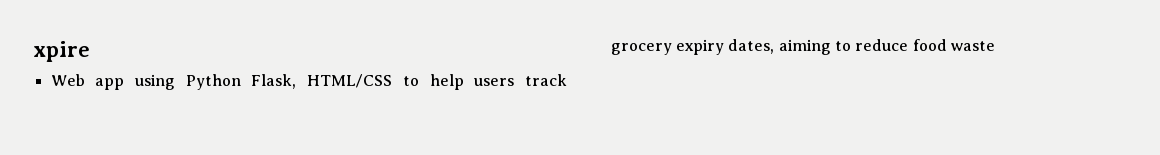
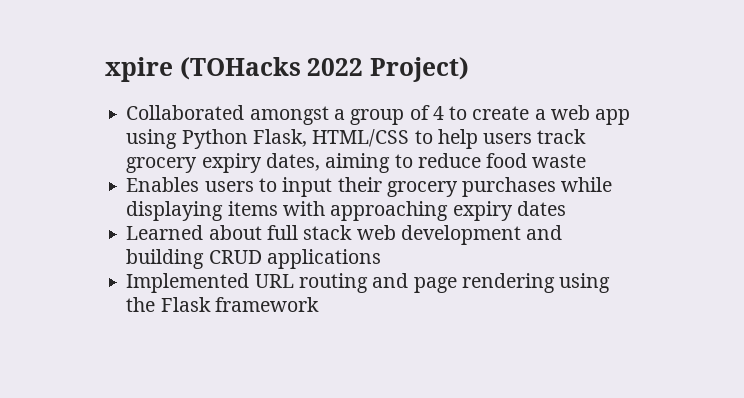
[50,74,85,86] // Web -> [179,57,469,82] [126,105,590,125] (TOHacks 2022 Project) // Collaborated amongst a group of 4 to create a web
(995, 46) none -> [126,177,613,197] [126,201,566,221] [126,225,563,245] [126,249,381,269] [126,273,611,293] [126,297,319,312] // Enables users to input their grocery purchases while displaying items with approaching expiry dates // Learned about full stack web development and building CRUD applications // Implemented URL routing and page rendering using the Flask framework

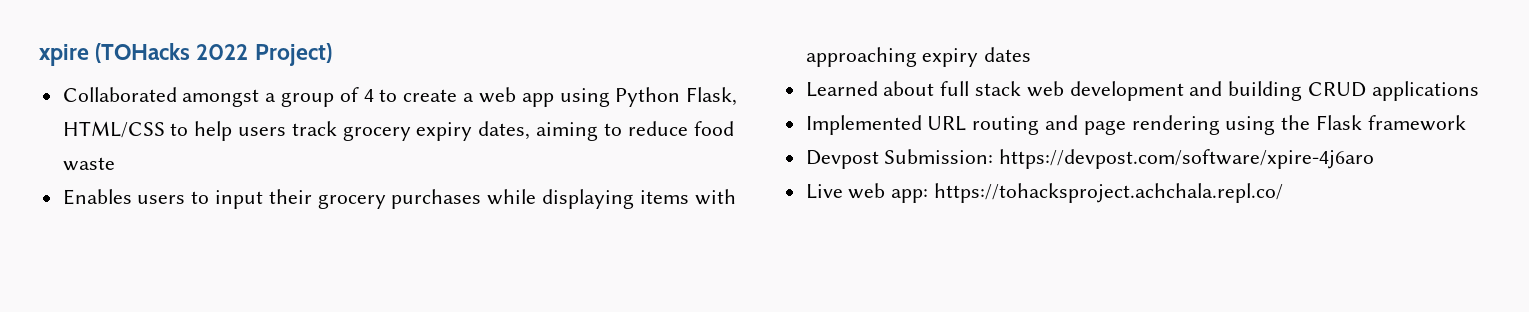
(319, 304) none -> [805,149,1375,169] [805,183,1284,203] // Devpost Submission: https://devpost.com/software/xpire-4j6aro // Live web app: https://tohacksproject.achchala.repl.co/

